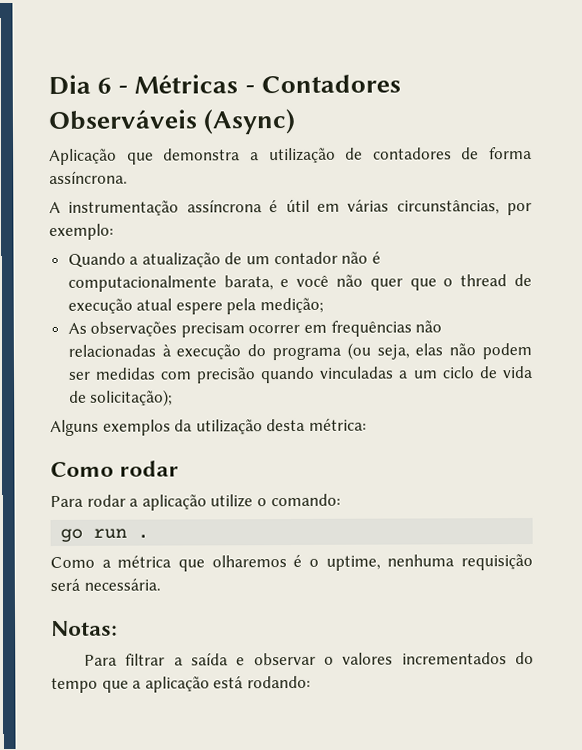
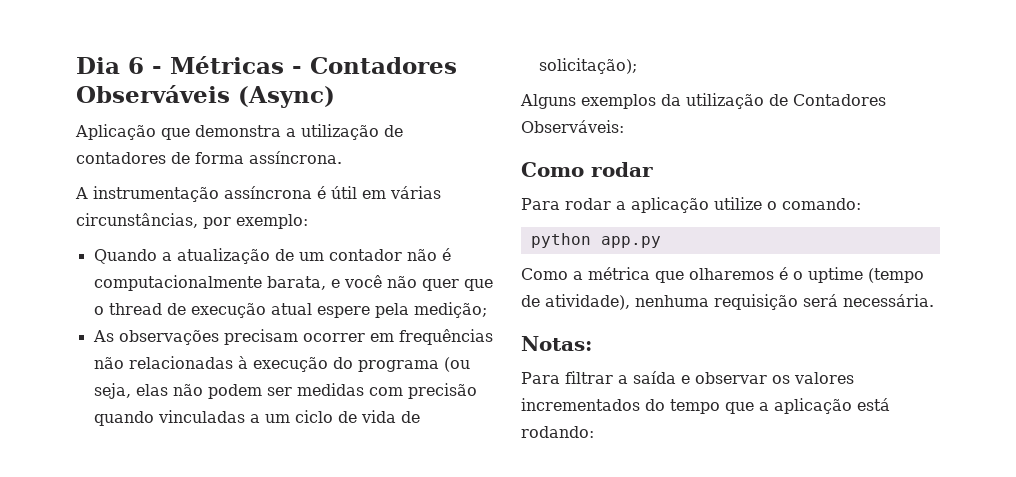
[266,418,367,432] desta métrica: -> [769,94,886,106] [521,120,624,133] de Contadores Observáveis:
[60,528,150,542] go run . -> [530,233,661,248] python app.py
[325,555,381,571] uptime, -> [808,267,924,283] [521,294,630,310] uptime (tempo de atividade),
[323,656,334,665] o -> [772,375,790,384] os

